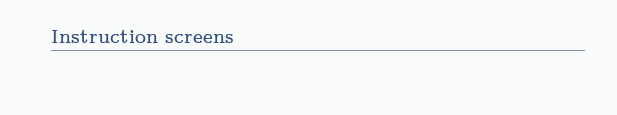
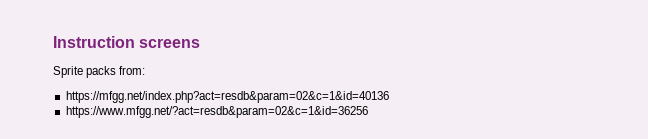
(234, 38) none -> [53,66,146,78] [65,91,389,103] [65,106,368,118] // Sprite packs from: // https://mfgg.net/index.php?act=resdb&param=02&c=1&id=40136 // https://www.mfgg.net/?act=resdb&param=02&c=1&id=36256

